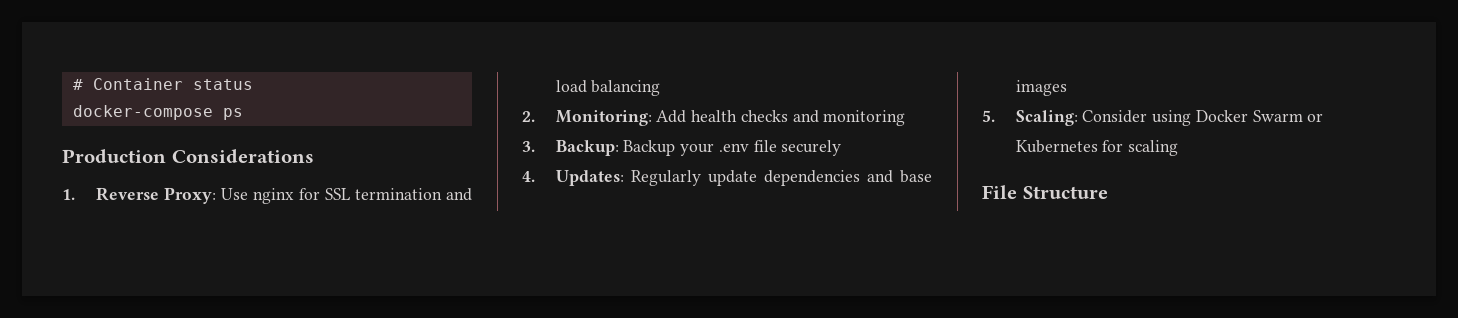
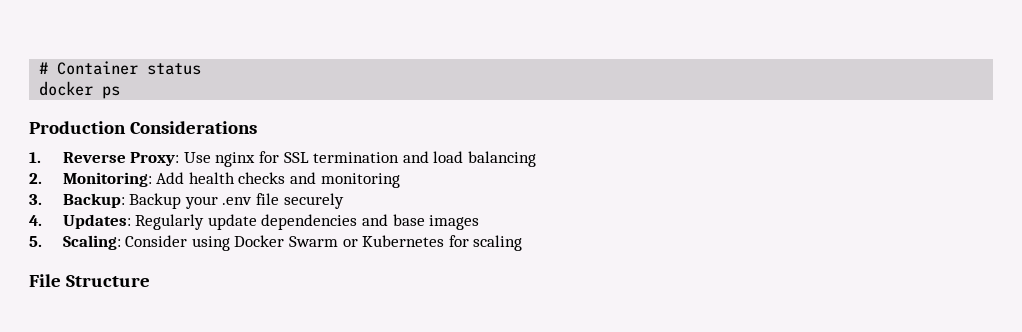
[72,105,213,120] docker-compose -> [39,81,94,96] docker

